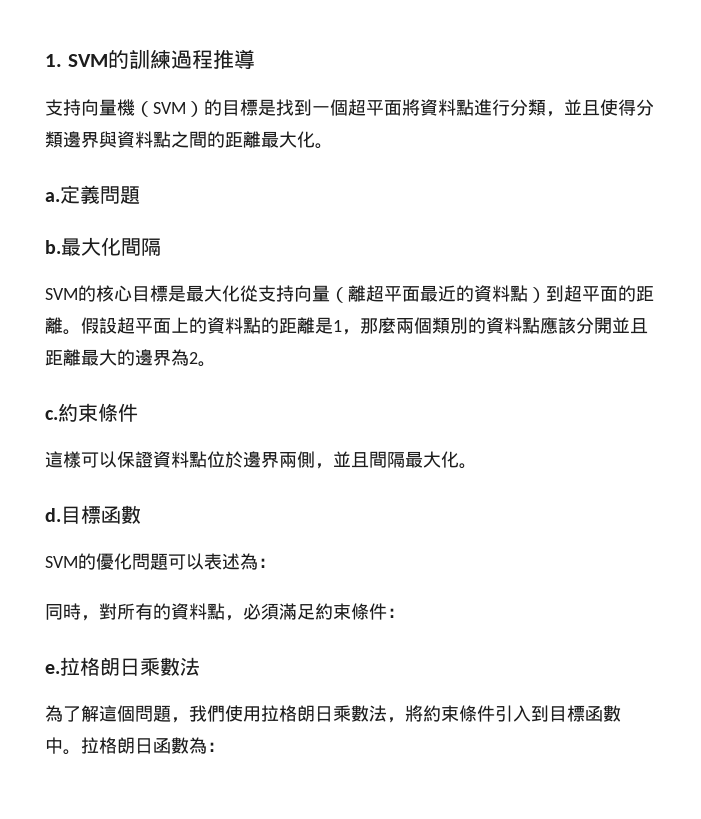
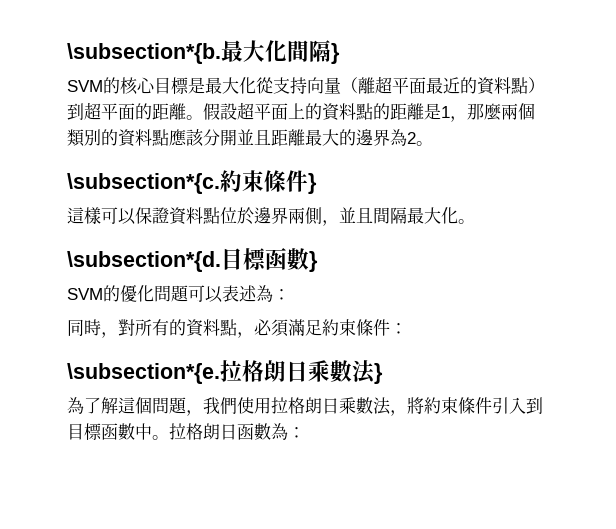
[45,49,255,70] [45,99,654,117] [45,131,333,149] [45,185,140,204] [45,240,61,254] 1. SVM的訓練過程推導 // 支持向量機（SVM）的目標是找到一個超平面將資料點進行分類，並且使得分類邊界與資料點之間的距離最大化。 // a.定義問題 // b. -> [67,43,221,64] \subsection*{b.
(161, 247) none -> [331,43,340,64] }
[45,403,138,422] c.約束條件 -> [67,170,317,194] \subsection*{c.約束條件}
[45,505,141,524] d.目標函數 -> [67,248,318,272] \subsection*{d.目標函數}
[45,657,200,676] e.拉格朗日乘數法 -> [67,360,383,384] \subsection*{e.拉格朗日乘數法}

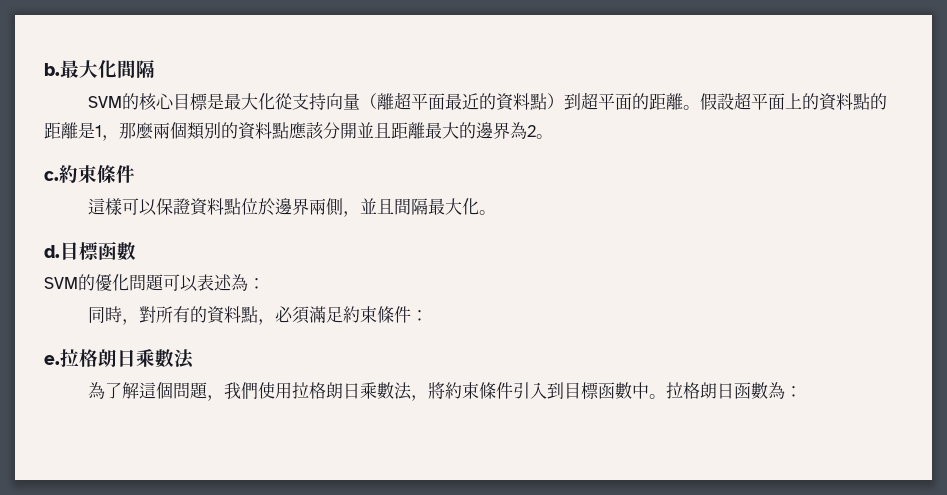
[67,43,221,64] \subsection*{b. -> [44,63,60,76] b.
[331,43,340,64] } -> (155, 69) none
[67,170,317,194] \subsection*{c.約束條件} -> [44,165,135,183] c.約束條件
[67,248,318,272] \subsection*{d.目標函數} -> [44,241,136,261] d.目標函數
[67,360,383,384] \subsection*{e.拉格朗日乘數法} -> [44,349,194,369] e.拉格朗日乘數法

